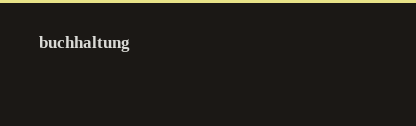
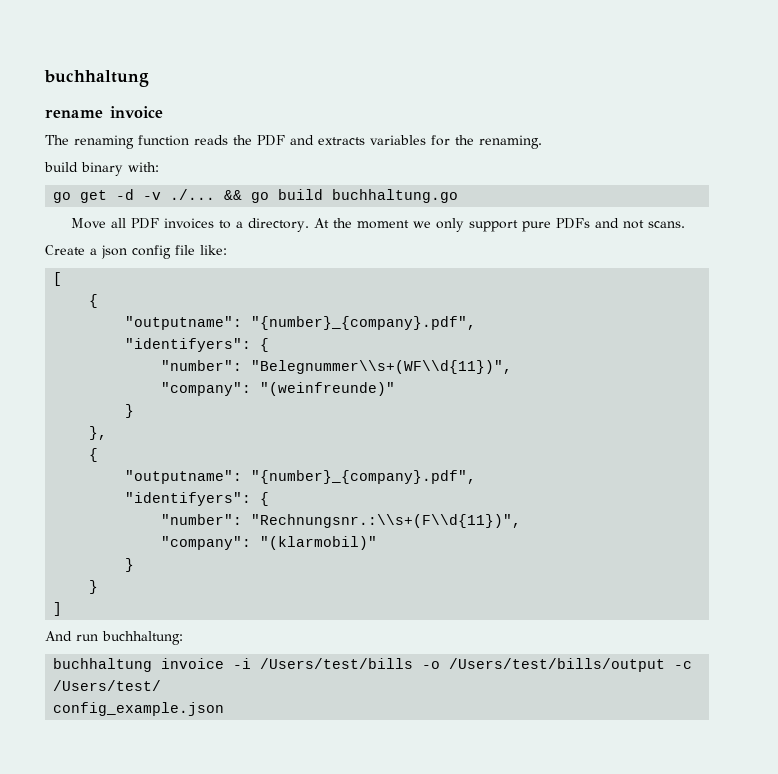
[39,36,130,52] buchhaltung -> [44,70,149,87] [45,106,163,118] [45,135,542,149] [44,162,159,176] [53,189,459,203] [70,218,685,232] [45,245,227,259] [53,272,63,286] [89,294,99,308] [125,316,477,330] [125,338,270,352] [161,360,513,374] [161,382,396,396] [125,404,135,418] [89,426,108,440] [89,448,99,462] [125,470,477,484] [125,492,270,506] [161,514,522,528] [161,536,378,550] [125,558,135,572] [89,580,99,594] [53,602,63,616] [45,631,183,645] [53,658,693,672] [53,680,162,691] [53,702,225,716] buchhaltung // rename invoice // The renaming function reads the PDF and extracts variables for the renaming. // build binary with: // go get -d -v ./... && go build buchhaltung.go // Move all PDF invoices to a directory. At the moment we only support pure PDFs and not scans. // Create a json config file like: // [ // { // "outputname": "{number}_{company}.pdf", // "identifyers": { // "number": "Belegnummer\\s+(WF\\d{11})", // "company": "(weinfreunde)" // } // }, // { // "outputname": "{number}_{company}.pdf", // "identifyers": { // "number": "Rechnungsnr.:\\s+(F\\d{11})", // "company": "(klarmobil)" // } // } // ] // And run buchhaltung: // buchhaltung invoice -i /Users/test/bills -o /Users/test/bills/output -c /Users/test/ // config_example.json

